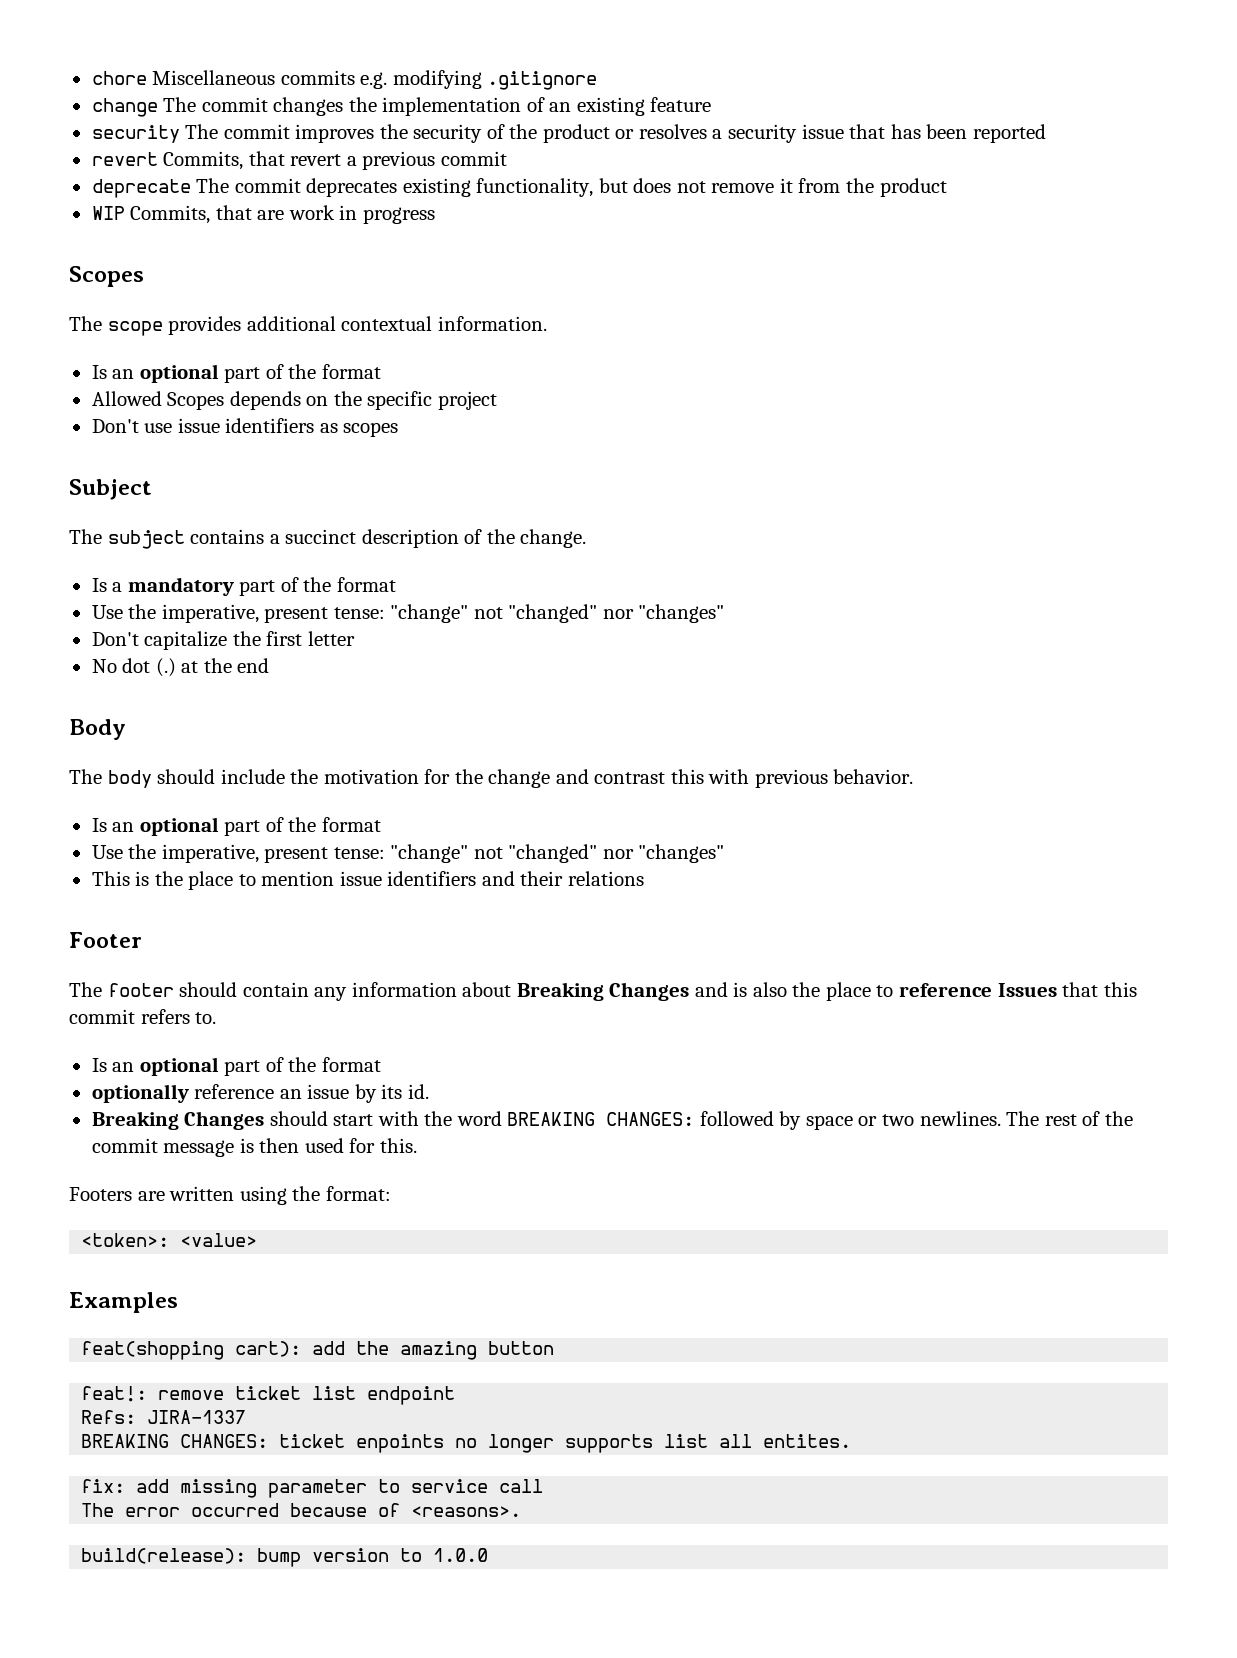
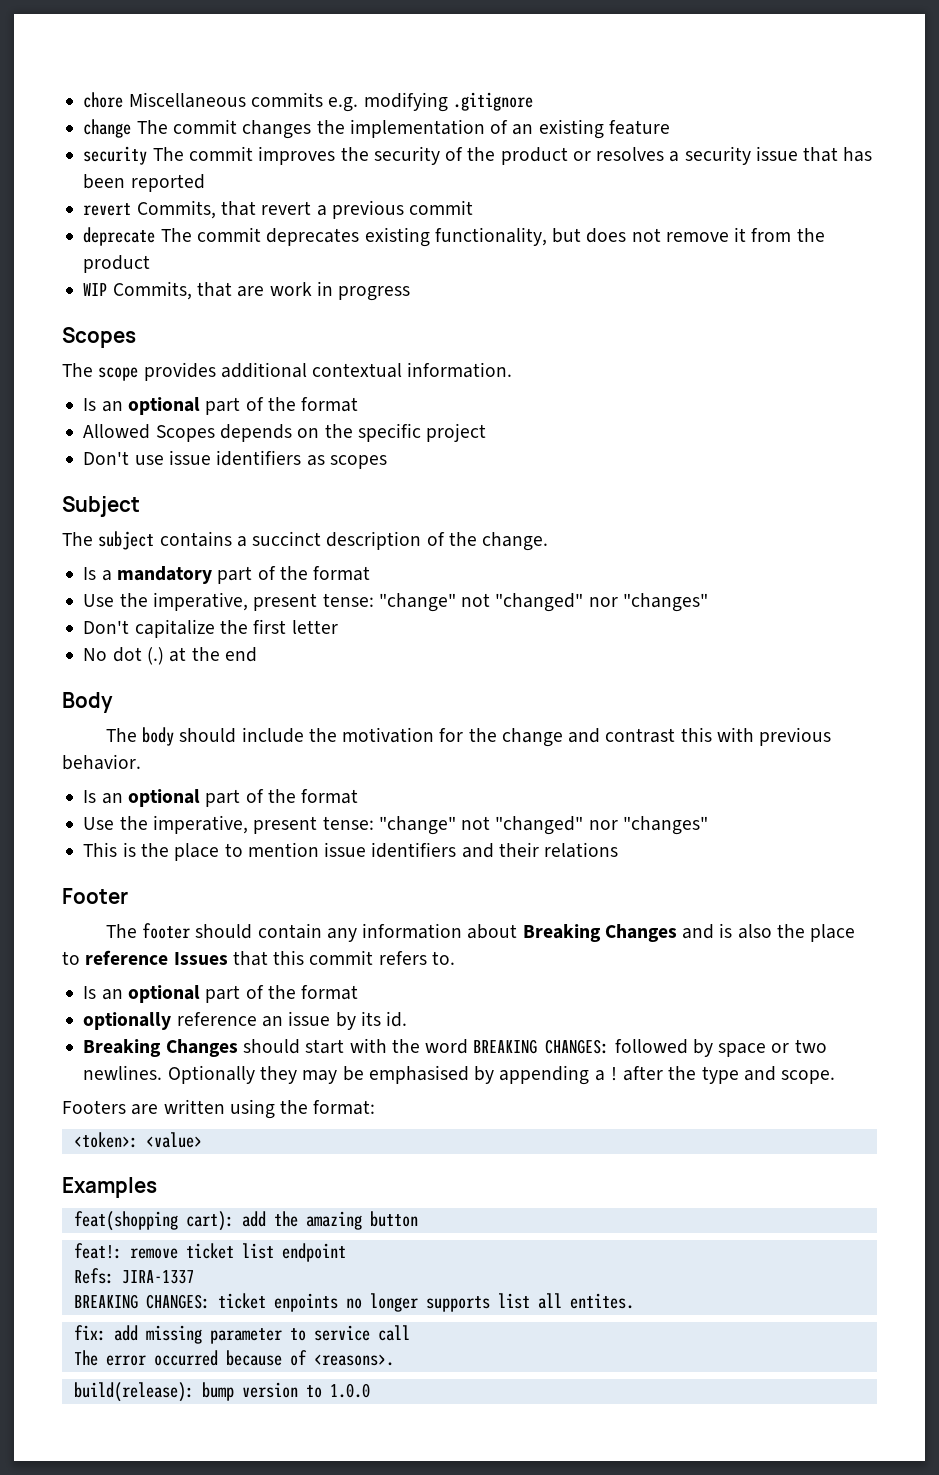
[1006,1111,1133,1126] [91,1138,417,1157] The rest of the commit message is then used for this. -> [167,1065,836,1085] Optionally they may be emphasised by appending a ! after the type and scope.

